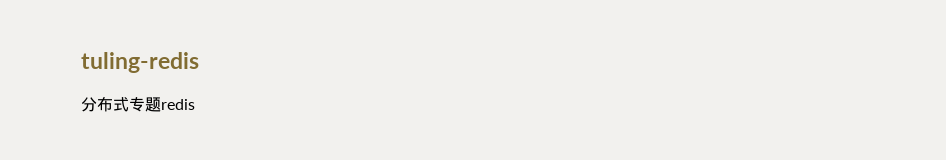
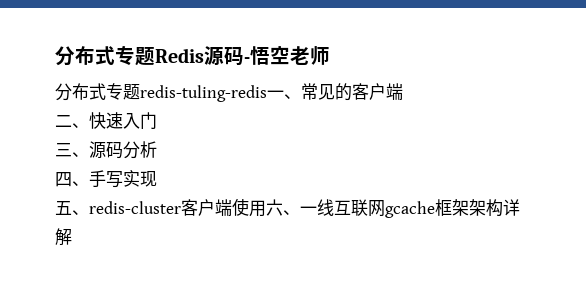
[81,52,199,73] [81,96,195,112] tuling-redis // 分布式专题redis -> [55,46,330,66] [55,83,403,102] [55,112,157,129] [55,141,157,159] [55,170,157,188] [55,198,520,218] [55,228,72,246] 分布式专题Redis源码-悟空老师 // 分布式专题redis-tuling-redis一、常见的客户端 // 二、快速入门 // 三、源码分析 // 四、手写实现 // 五、redis-cluster客户端使用六、一线互联网gcache框架架构详解

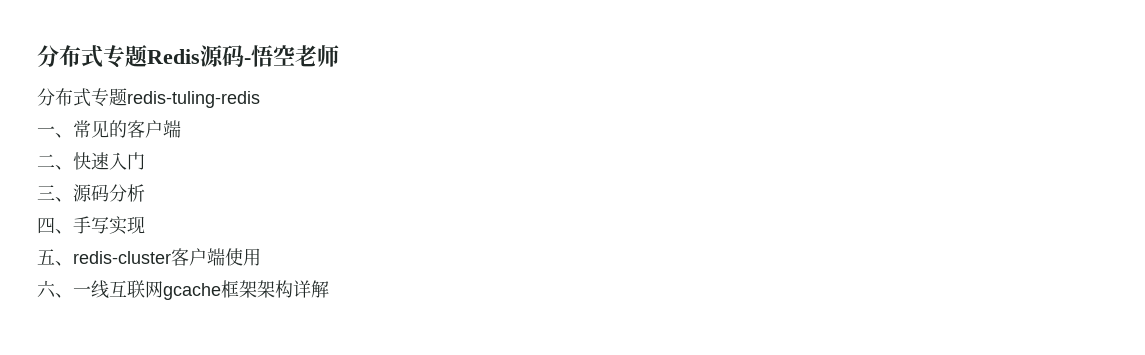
(267, 93) none -> (260, 99) //
(266, 208) none -> (261, 257) //

